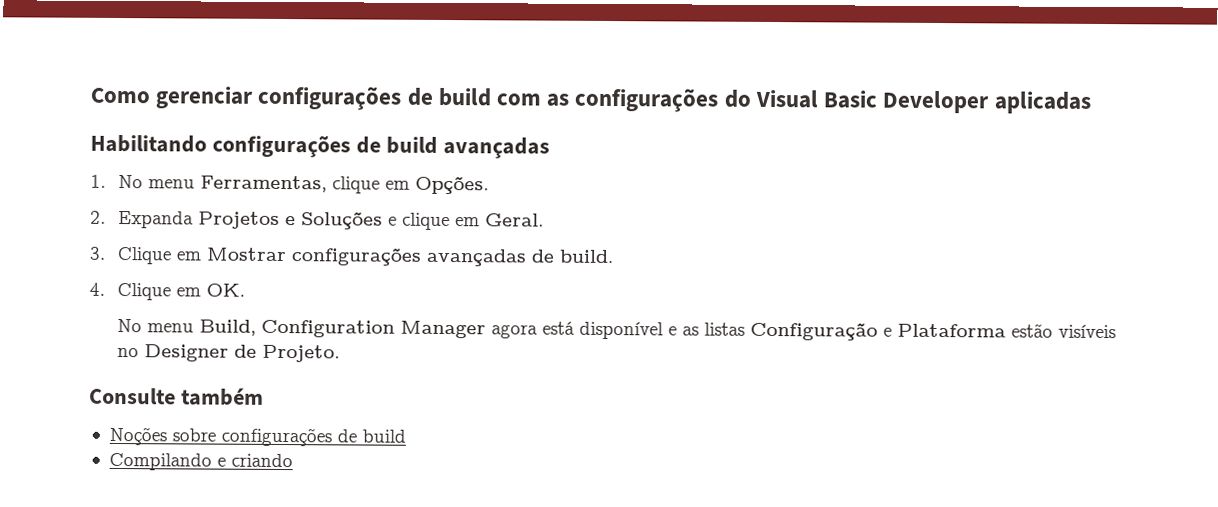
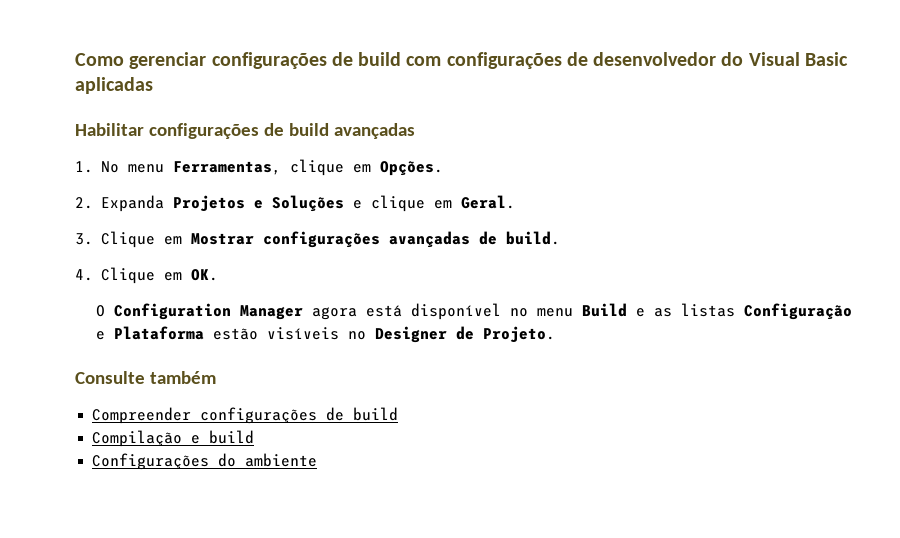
[546,87,720,113] as configurações -> [446,52,717,69] configurações de desenvolvedor
[882,90,990,114] Developer -> (848, 59) none
[90,134,207,153] Habilitando -> [75,123,144,136] Habilitar
[117,318,257,336] No menu Build, -> [95,305,105,317] O
(665, 330) none -> [509,303,627,317] no menu Build
[108,426,216,446] Noções sobre -> [92,407,192,424] Compreender
[108,452,293,471] Compilando e criando -> [92,430,255,447] [92,453,318,470] Compilação e build // Configurações do ambiente

